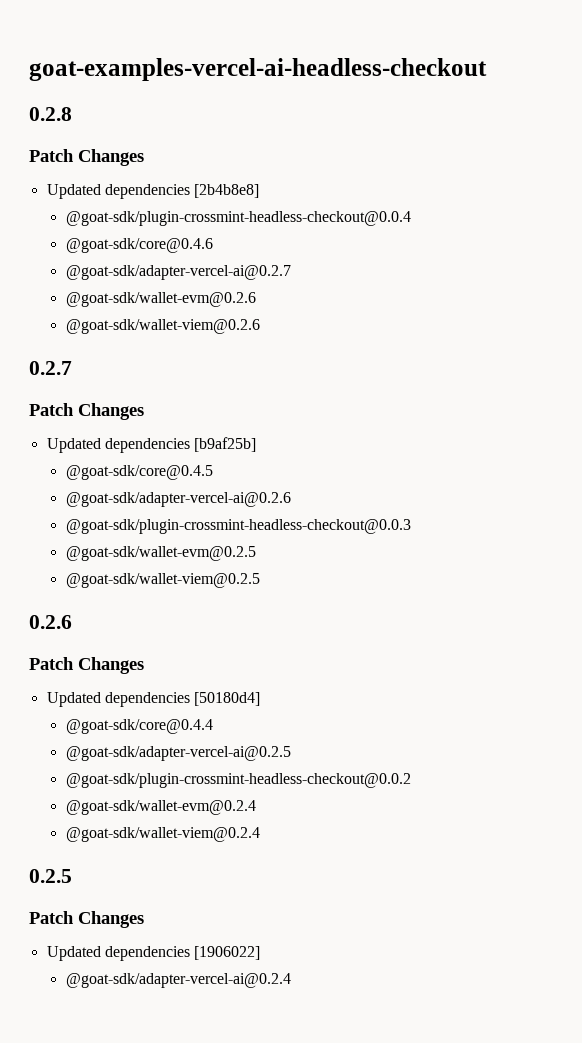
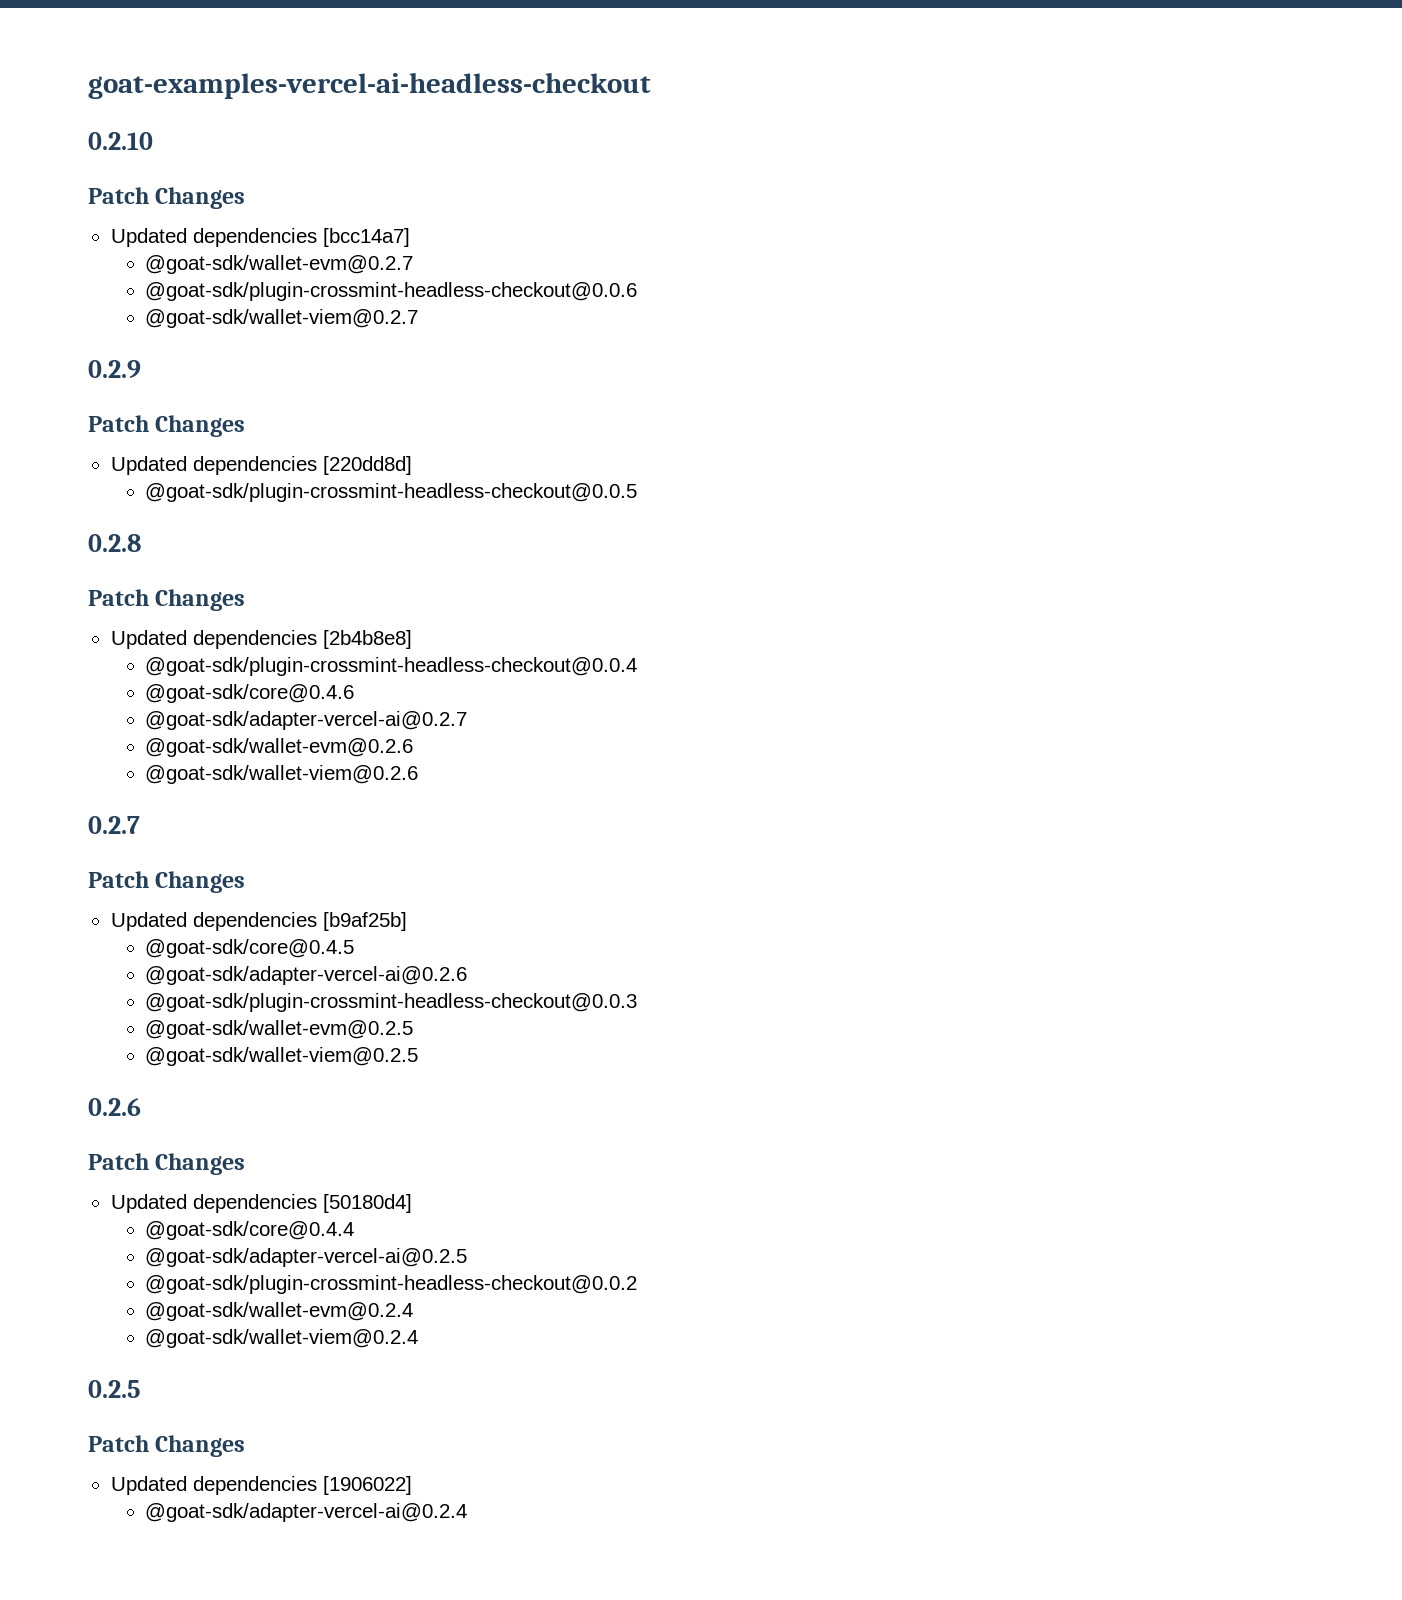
(487, 69) none -> [88,132,153,150] [88,187,246,209] [110,228,410,247] [145,255,414,274] [145,282,638,301] [145,309,419,328] [88,360,141,378] [88,415,246,437] [110,456,412,475] [145,483,638,502] // 0.2.10 // Patch Changes // Updated dependencies [bcc14a7] // @goat-sdk/wallet-evm@0.2.7 // @goat-sdk/plugin-crossmint-headless-checkout@0.0.6 // @goat-sdk/wallet-viem@0.2.7 // 0.2.9 // Patch Changes // Updated dependencies [220dd8d] // @goat-sdk/plugin-crossmint-headless-checkout@0.0.5

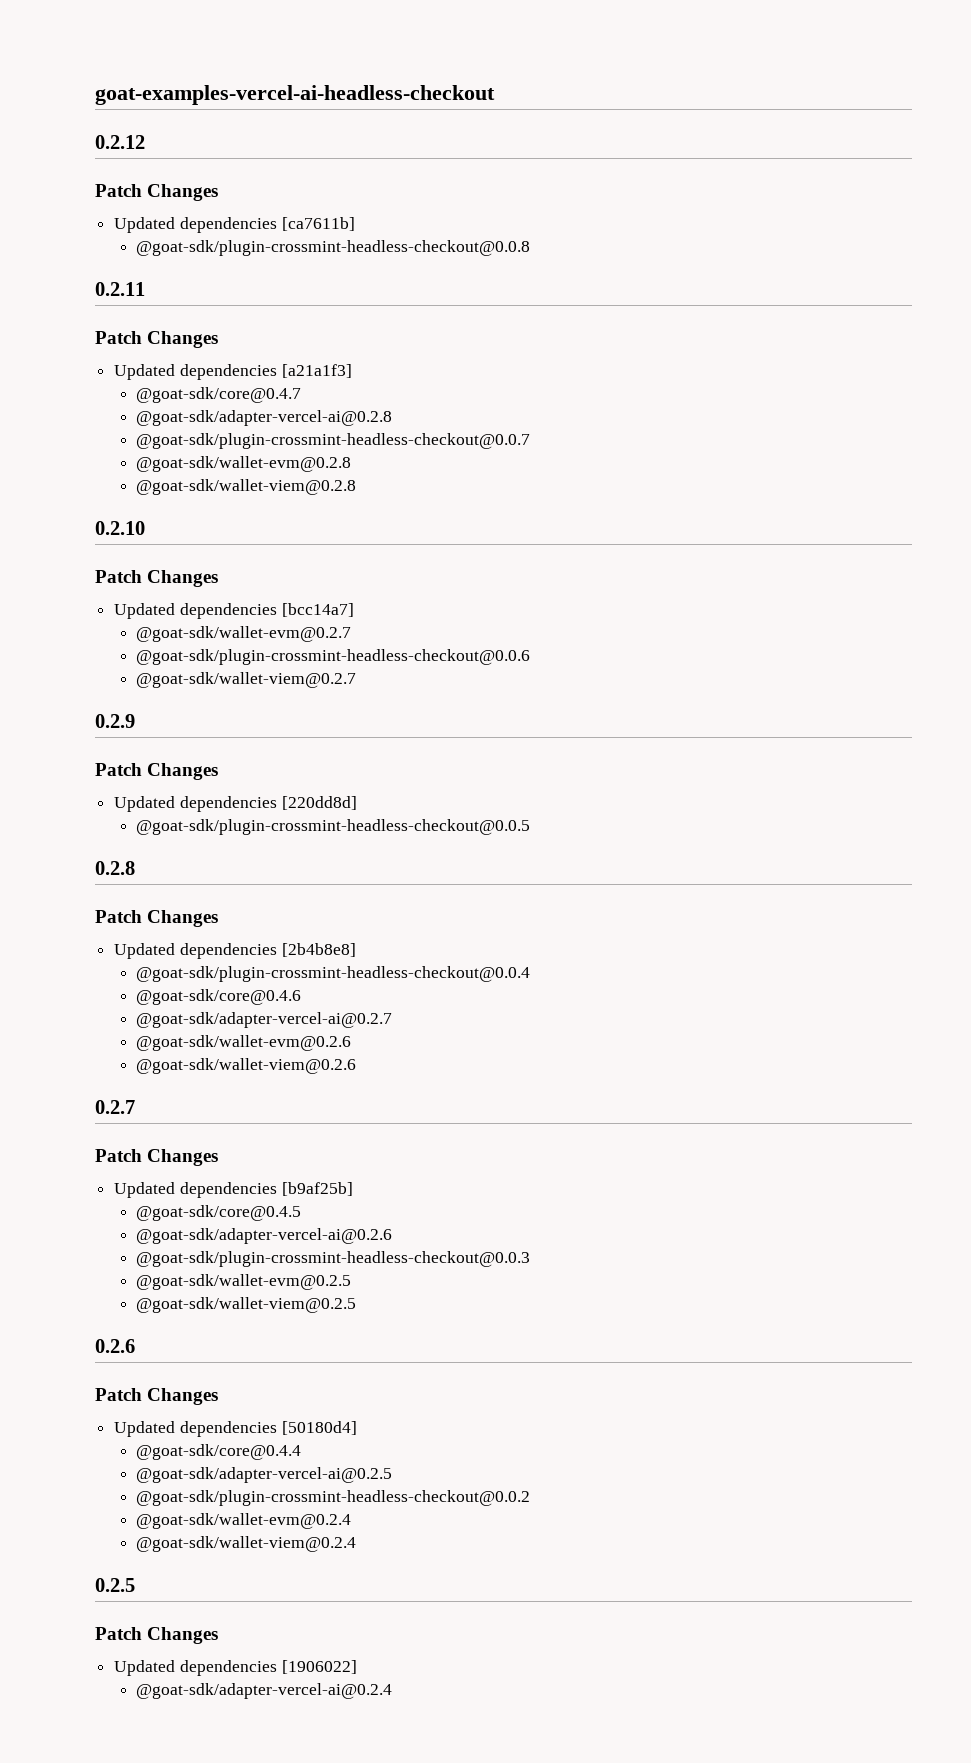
(651, 85) none -> [95,135,145,149] [95,184,219,201] [114,217,355,233] [136,240,531,256] [95,282,145,296] [95,331,219,348] [114,364,352,380] [136,387,302,403] [136,410,393,426] [136,433,531,449] [136,456,352,472] [136,479,357,495] // 0.2.12 // Patch Changes // Updated dependencies [ca7611b] // @goat-sdk/plugin-crossmint-headless-checkout@0.0.8 // 0.2.11 // Patch Changes // Updated dependencies [a21a1f3] // @goat-sdk/core@0.4.7 // @goat-sdk/adapter-vercel-ai@0.2.8 // @goat-sdk/plugin-crossmint-headless-checkout@0.0.7 // @goat-sdk/wallet-evm@0.2.8 // @goat-sdk/wallet-viem@0.2.8

